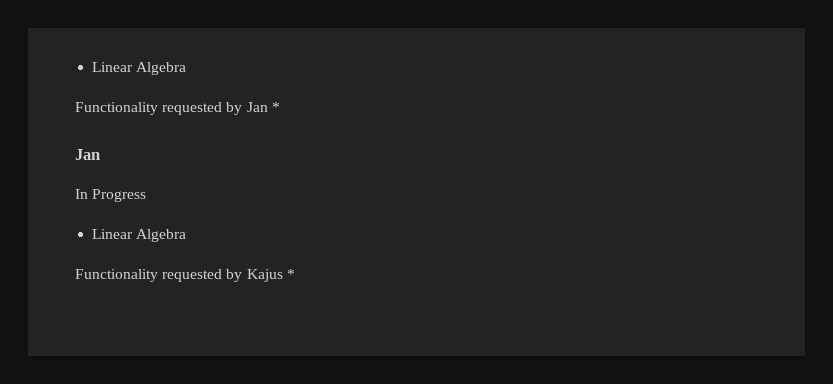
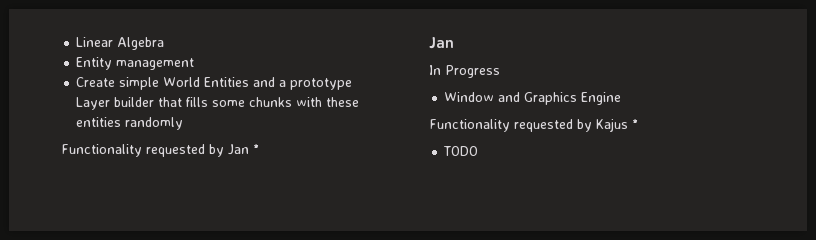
[92,62,187,75] Linear Algebra -> [76,37,165,50] [76,57,195,70] [76,77,353,90] [76,97,360,110] [76,117,184,130] Linear Algebra // Entity management // Create simple World Entities and a prototype Layer builder that fills some chunks with these entities randomly
[92,229,187,242] Linear Algebra -> [444,92,622,105] Window and Graphics Engine
(295, 274) none -> [443,146,479,156] // TODO

